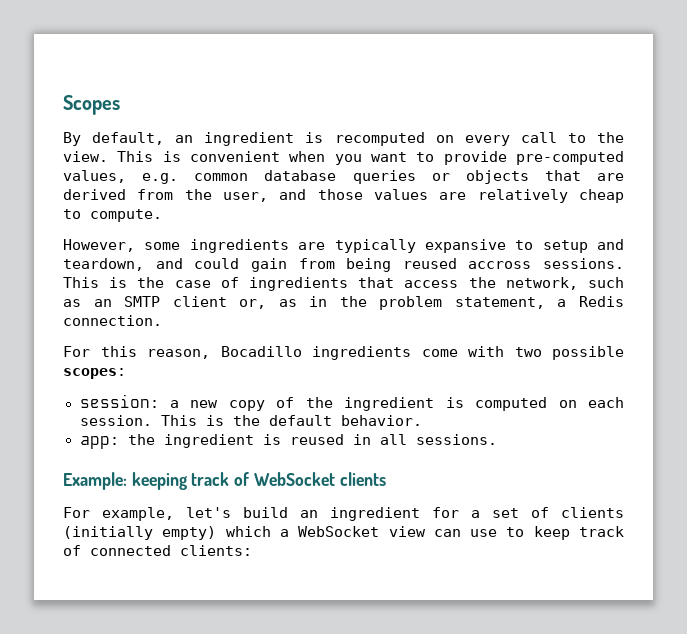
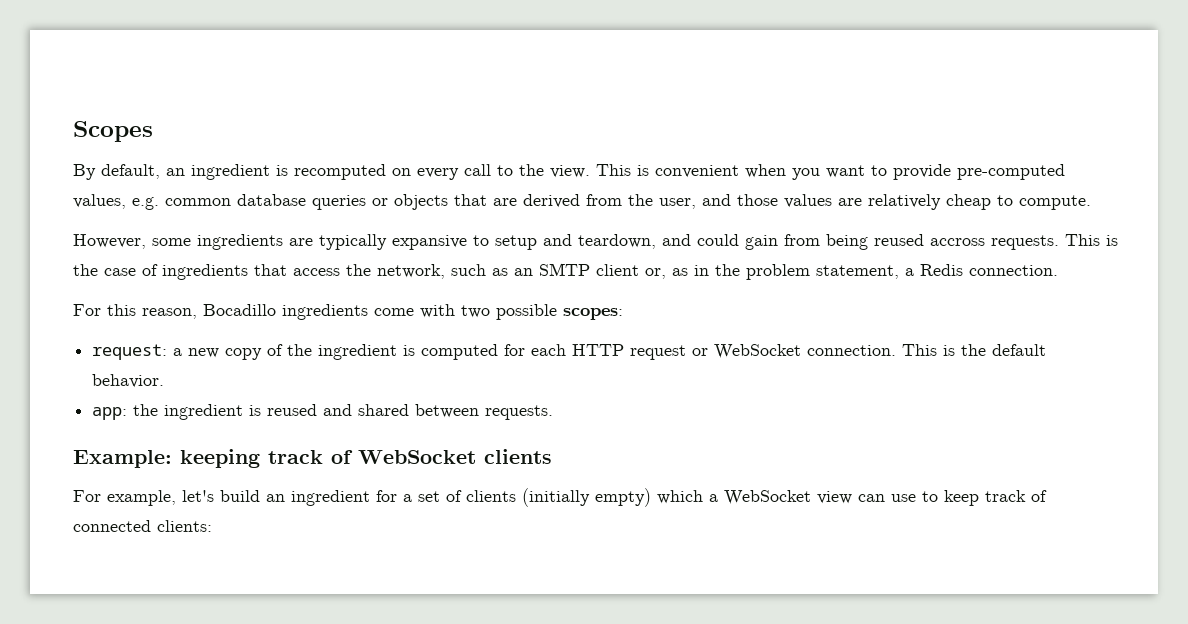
[543,258,624,269] sessions. -> [991,235,1059,250] requests.
[79,394,159,408] session: -> [92,344,168,360] request:
[558,397,624,408] [79,415,152,426] on each session. -> [504,344,897,360] for each HTTP request or WebSocket connection.
[352,434,497,445] in all sessions. -> [323,404,554,420] and shared between requests.

